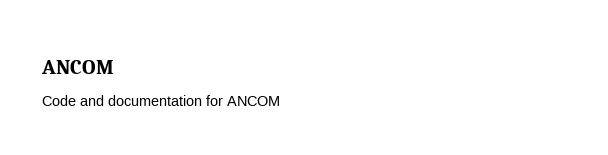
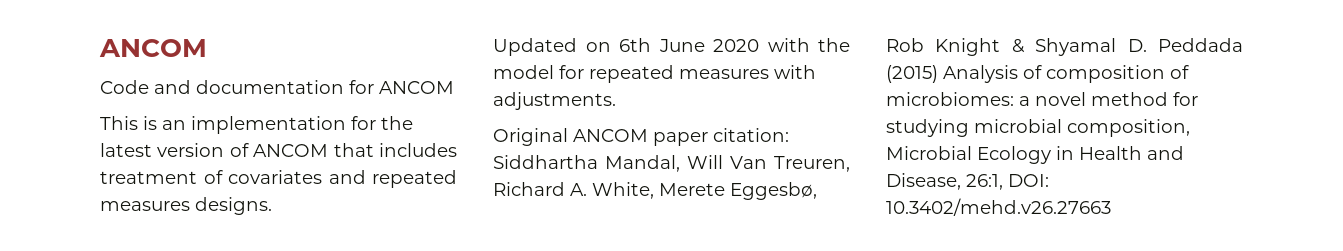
(280, 101) none -> [100,116,413,134] [100,143,457,157] [100,170,457,188] [100,197,272,215] [493,38,850,56] [493,65,816,83] [493,92,616,110] [493,128,789,146] [493,155,850,172] [493,182,817,200] [886,38,1243,56] [886,65,1189,83] [886,92,1198,106] [886,119,1190,137] [886,146,1184,164] [886,173,1049,190] [886,198,1111,216] // This is an implementation for the latest version of ANCOM that includes treatment of covariates and repeated measures designs. // Updated on 6th June 2020 with the model for repeated measures with adjustments. // Original ANCOM paper citation: Siddhartha Mandal, Will Van Treuren, Richard A. White, Merete Eggesbø, Rob Knight & Shyamal D. Peddada (2015) Analysis of composition of microbiomes: a novel method for studying microbial composition, Microbial Ecology in Health and Disease, 26:1, DOI: 10.3402/mehd.v26.27663

